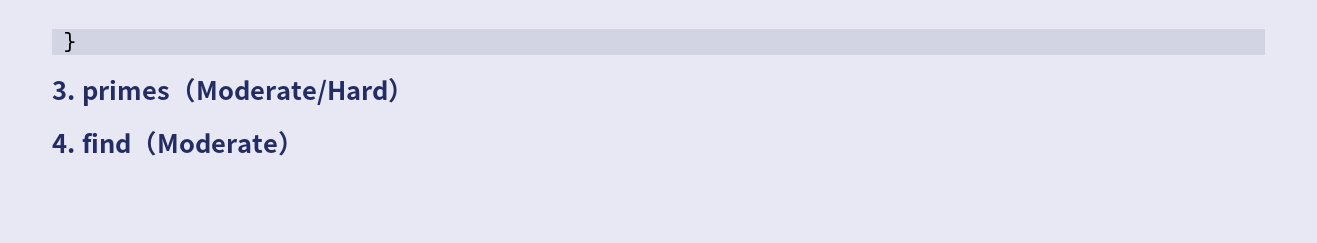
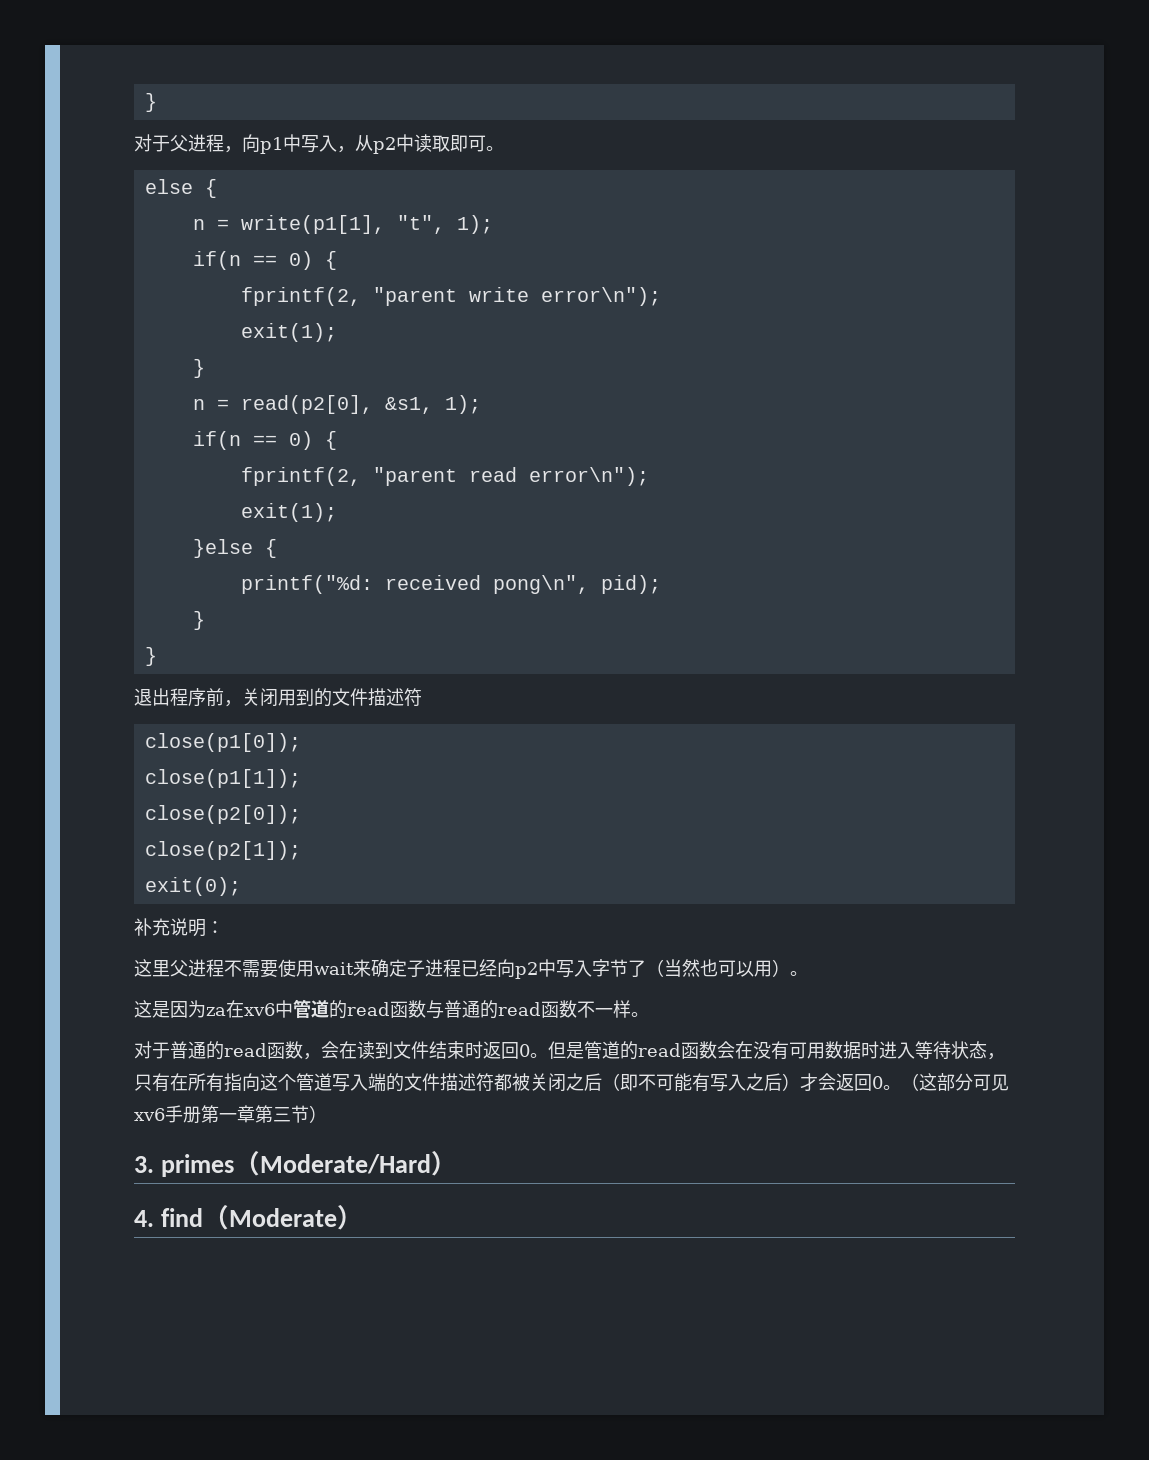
[64,32,77,52] } -> [144,93,157,112] [134,134,504,154] [144,179,217,198] [192,215,493,234] [192,251,337,270] [240,287,661,306] [240,323,337,342] [192,359,205,378] [192,395,481,414] [192,431,337,450] [240,467,649,486] [240,503,337,522] [192,539,277,558] [240,575,661,594] [192,611,205,630] [144,647,157,666] [134,688,422,707] [144,733,301,752] [144,769,301,788] [144,805,301,824] [144,841,301,860] [144,877,241,896] [134,918,224,937] [134,959,808,979] [134,999,649,1019] [134,1041,1005,1060] [134,1073,1009,1092] [134,1105,327,1123] } // 对于父进程，向p1中写入，从p2中读取即可。 // else { // n = write(p1[1], "t", 1); // if(n == 0) { // fprintf(2, "parent write error\n"); // exit(1); // } // n = read(p2[0], &s1, 1); // if(n == 0) { // fprintf(2, "parent read error\n"); // exit(1); // }else { // printf("%d: received pong\n", pid); // } // } // 退出程序前，关闭用到的文件描述符 // close(p1[0]); // close(p1[1]); // close(p2[0]); // close(p2[1]); // exit(0); // 补充说明： // 这里父进程不需要使用wait来确定子进程已经向p2中写入字节了（当然也可以用）。 // 这是因为za在xv6中管道的read函数与普通的read函数不一样。 // 对于普通的read函数，会在读到文件结束时返回0。但是管道的read函数会在没有可用数据时进入等待状态，只有在所有指向这个管道写入端的文件描述符都被关闭之后（即不可能有写入之后）才会返回0。（这部分可见xv6手册第一章第三节）

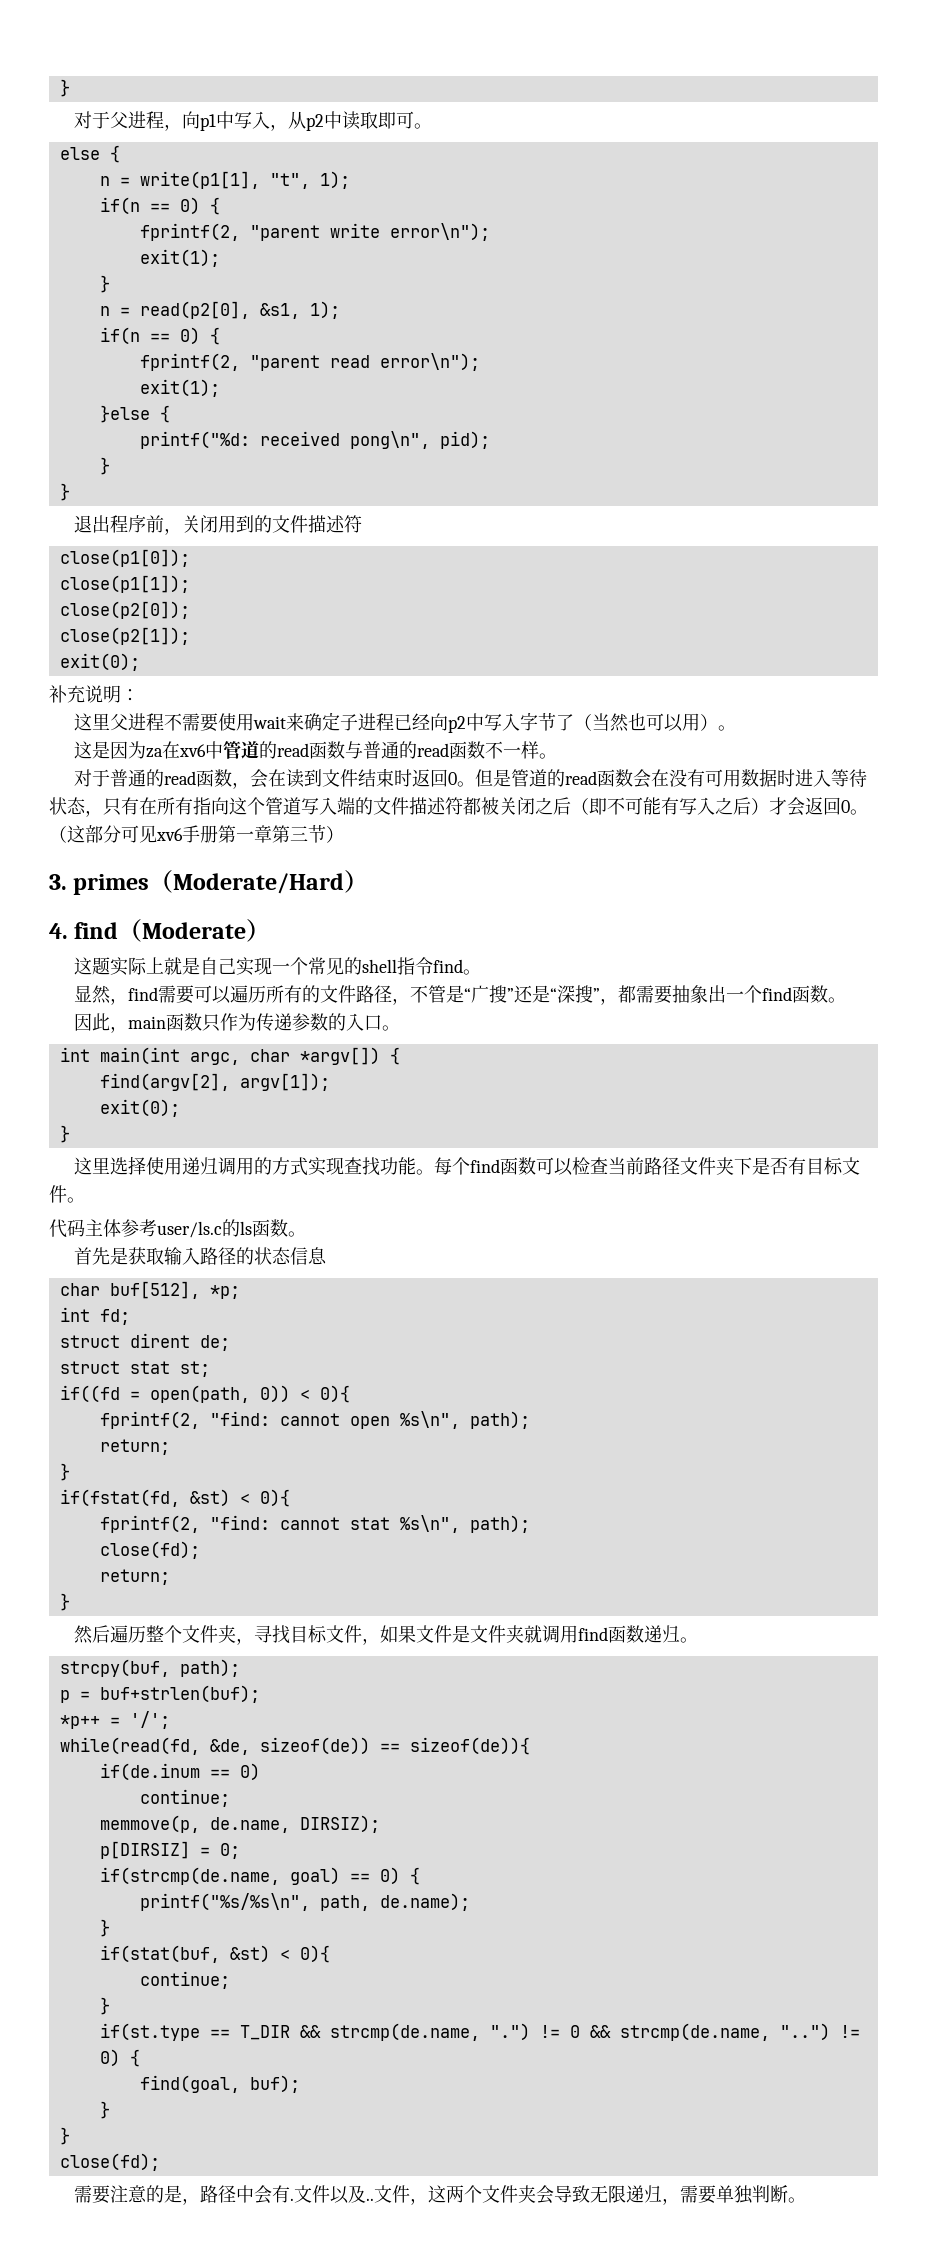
(363, 1217) none -> [74,957,482,976] [74,985,847,1005] [74,1013,401,1033] [59,1047,400,1065] [99,1073,330,1091] [99,1099,180,1117] [59,1125,70,1143] [74,1156,861,1176] [49,1185,85,1203] [49,1219,306,1238] [74,1247,328,1265] [59,1281,240,1299] [59,1307,130,1325] [59,1333,230,1351] [59,1361,210,1377] [59,1385,350,1403] [99,1411,530,1429] [99,1439,170,1455] [59,1463,70,1481] [59,1489,290,1507] [99,1515,530,1533] [99,1541,200,1559] [99,1569,170,1585] [59,1593,70,1611] [74,1625,699,1645] [59,1659,240,1677] [59,1685,260,1703] [59,1711,170,1729] [59,1737,530,1755] [99,1763,260,1781] [139,1789,230,1807] [99,1815,380,1833] [99,1841,240,1859] [99,1867,420,1885] [139,1893,470,1911] [99,1919,110,1937] [99,1945,330,1963] [139,1971,230,1989] [99,1997,110,2015] [99,2023,860,2041] [99,2049,140,2067] [139,2075,300,2093] [99,2101,110,2119] [59,2127,70,2145] [59,2153,160,2171] [74,2185,807,2205] // 这题实际上就是自己实现一个常见的shell指令find。 // 显然，find需要可以遍历所有的文件路径，不管是“广搜”还是“深搜”，都需要抽象出一个find函数。 // 因此，main函数只作为传递参数的入口。 // int main(int argc, char *argv[]) { // find(argv[2], argv[1]); // exit(0); // } // 这里选择使用递归调用的方式实现查找功能。每个find函数可以检查当前路径文件夹下是否有目标文件。 // 代码主体参考user/ls.c的ls函数。 // 首先是获取输入路径的状态信息 // char buf[512], *p; // int fd; // struct dirent de; // struct stat st; // if((fd = open(path, 0)) < 0){ // fprintf(2, "find: cannot open %s\n", path); // return; // } // if(fstat(fd, &st) < 0){ // fprintf(2, "find: cannot stat %s\n", path); // close(fd); // return; // } // 然后遍历整个文件夹，寻找目标文件，如果文件是文件夹就调用find函数递归。 // strcpy(buf, path); // p = buf+strlen(buf); // *p++ = '/'; // while(read(fd, &de, sizeof(de)) == sizeof(de)){ // if(de.inum == 0) // continue; // memmove(p, de.name, DIRSIZ); // p[DIRSIZ] = 0; // if(strcmp(de.name, goal) == 0) { // printf("%s/%s\n", path, de.name); // } // if(stat(buf, &st) < 0){ // continue; // } // if(st.type == T_DIR && strcmp(de.name, ".") != 0 && strcmp(de.name, "..") != 0) { // find(goal, buf); // } // } // close(fd); // 需要注意的是，路径中会有.文件以及..文件，这两个文件夹会导致无限递归，需要单独判断。

